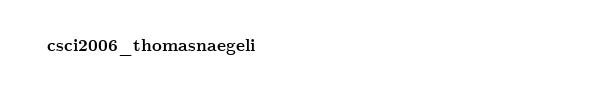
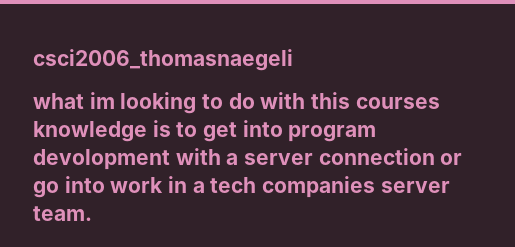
(255, 47) none -> [33,92,440,114] [33,120,377,142] [33,148,463,170] [33,176,450,198] [33,206,92,221] // what im looking to do with this courses knowledge is to get into program devolopment with a server connection or go into work in a tech companies server team.

